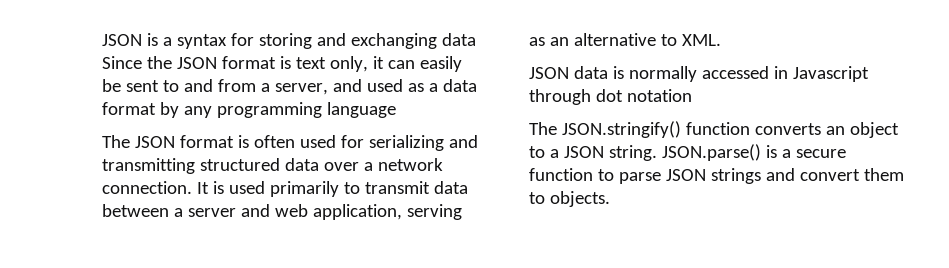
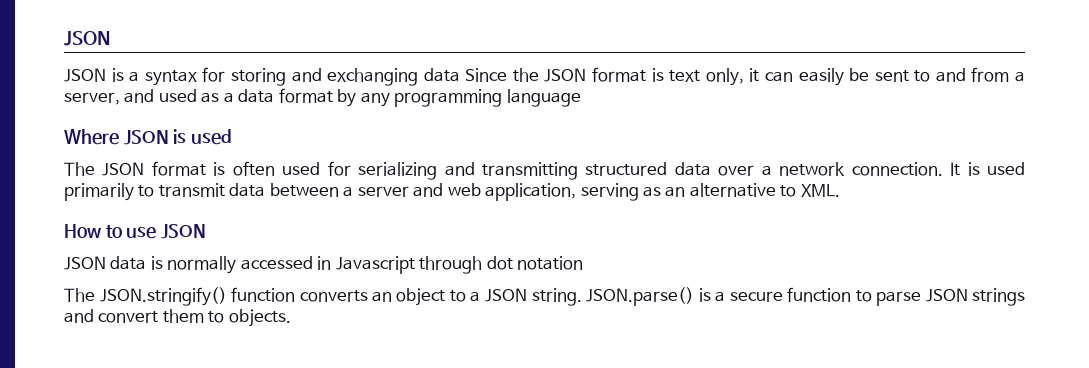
[102,34,142,46] JSON -> [64,31,110,46] [64,68,106,82] JSON // JSON
(396, 110) none -> [64,129,233,145] // Where JSON is used
(721, 40) none -> [64,224,207,239] // How to use JSON

